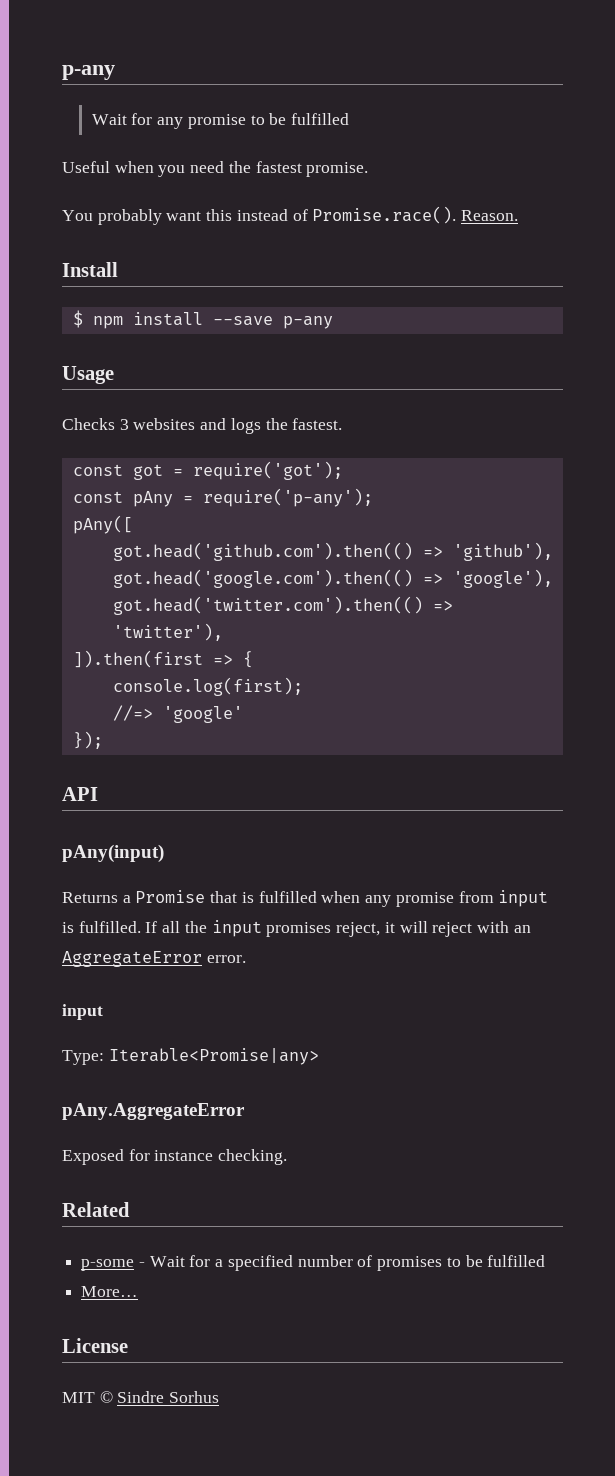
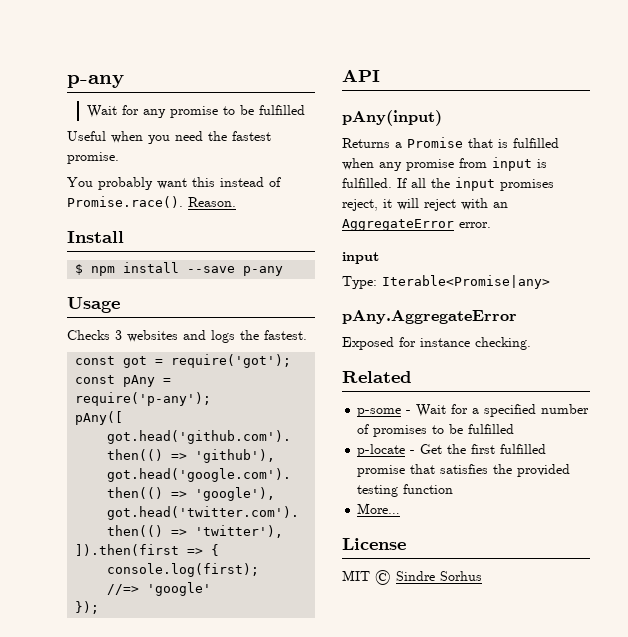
(546, 1261) none -> [357,444,547,457] [357,464,571,477] [357,484,454,497] // p-locate - Get the first fulfilled promise that satisfies the provided testing function

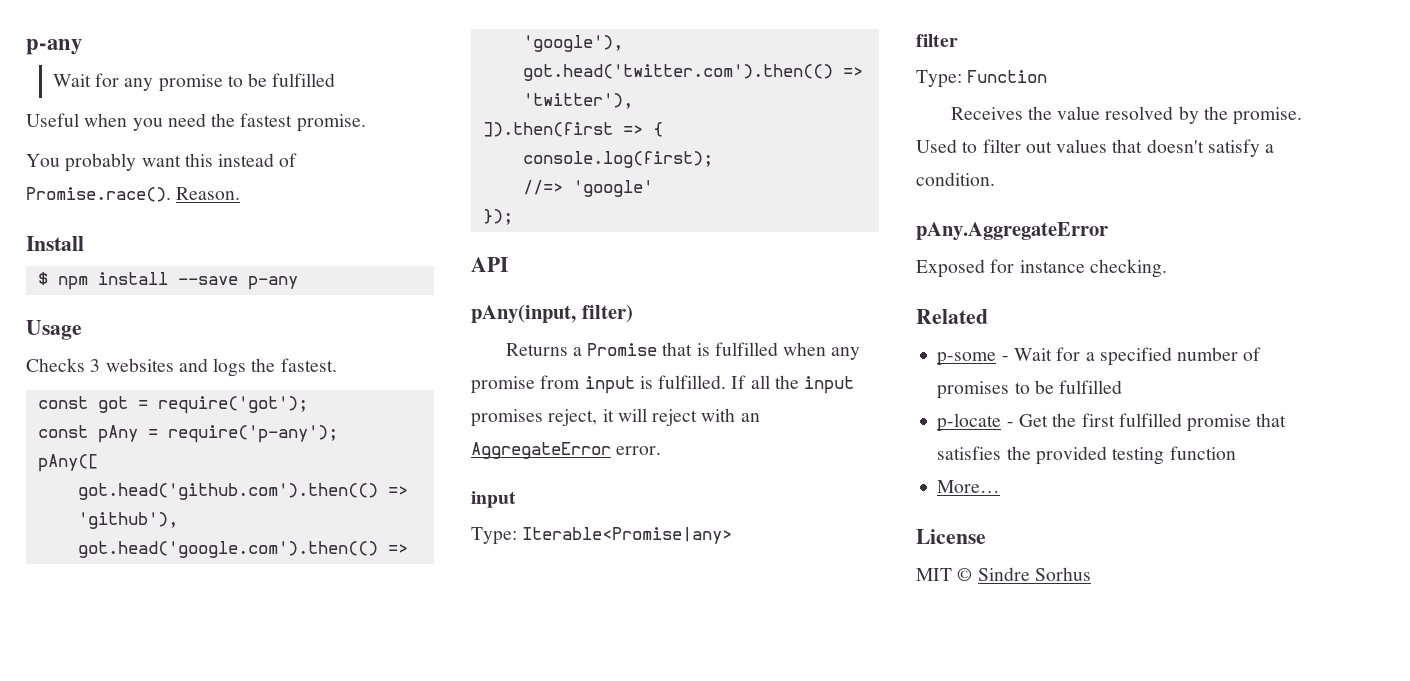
[342,110,442,126] pAny(input) -> [471,304,633,324] pAny(input, filter)
(550, 282) none -> [916,34,958,47] [916,70,1048,88] [950,106,1303,125] [916,139,1275,157] [916,172,995,186] // filter // Type: Function // Receives the value resolved by the promise. Used to filter out values that doesn't satisfy a condition.

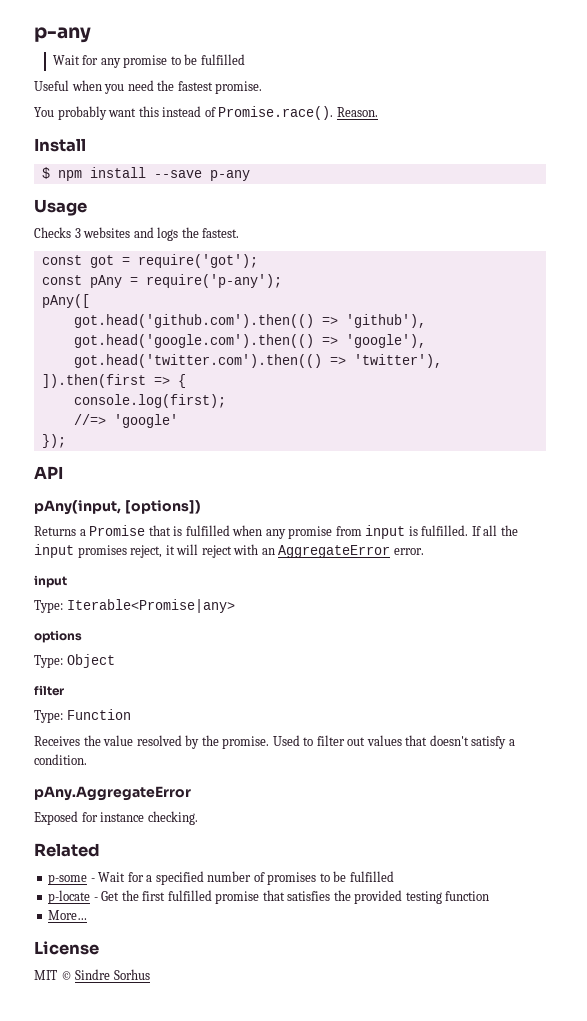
[581,304,633,323] filter) -> [124,500,201,514] [options])
(733, 535) none -> [34,630,82,643] [34,654,115,668] // options // Type: Object

